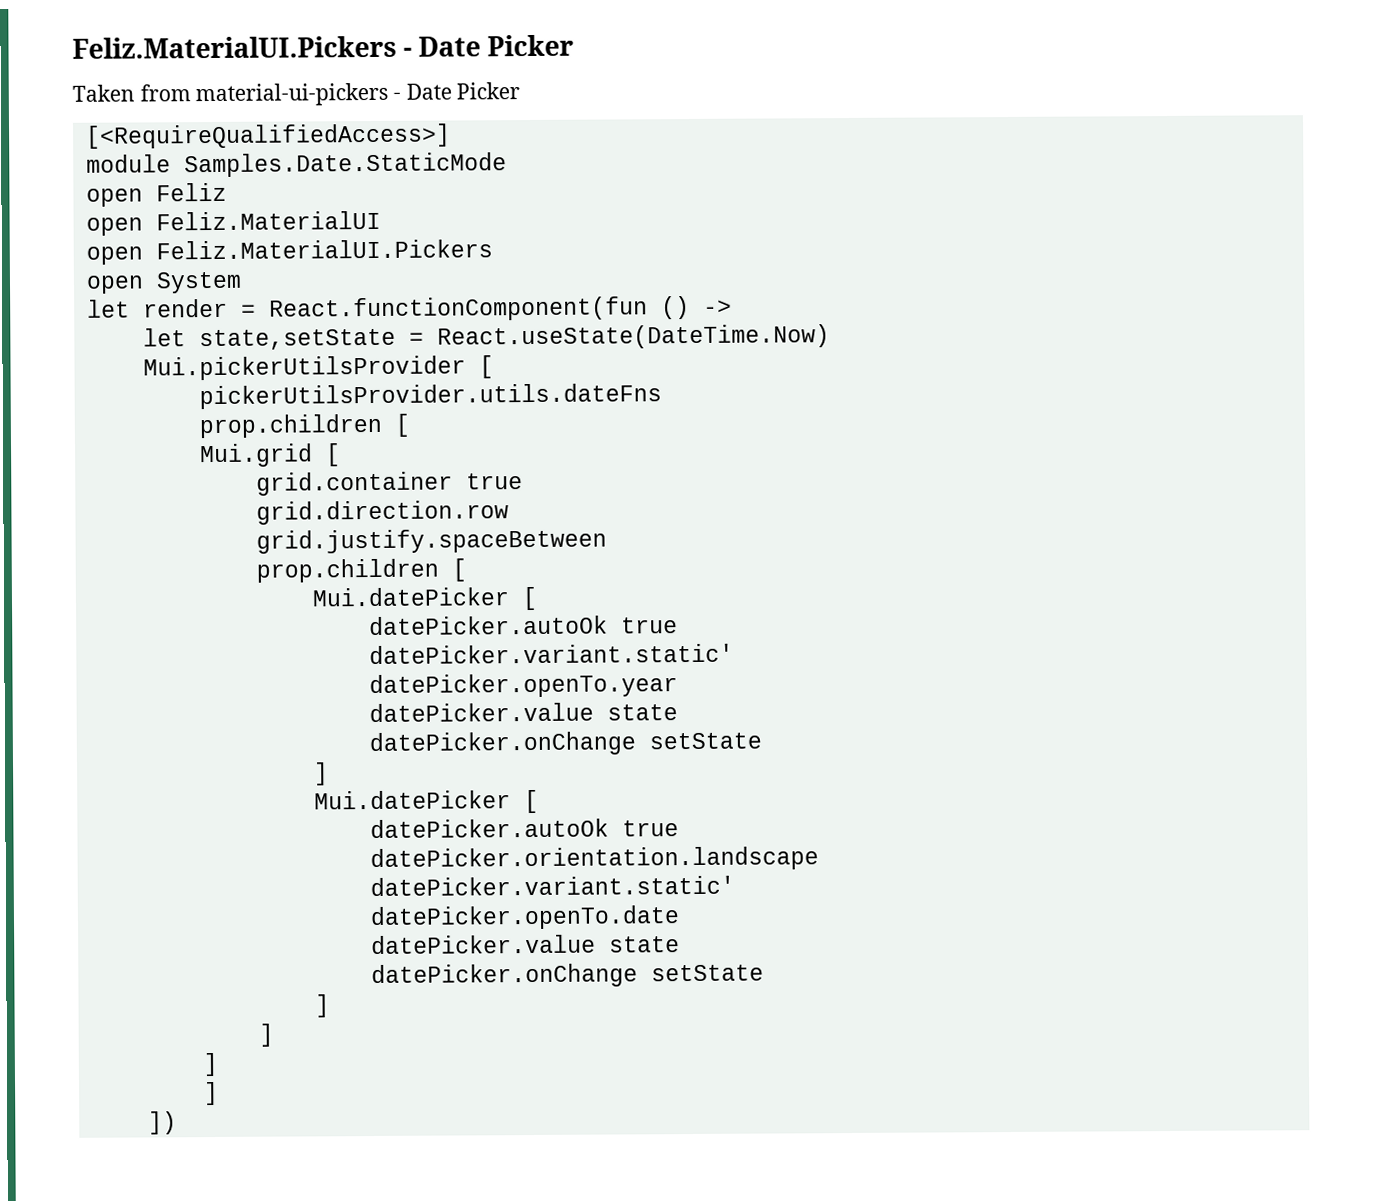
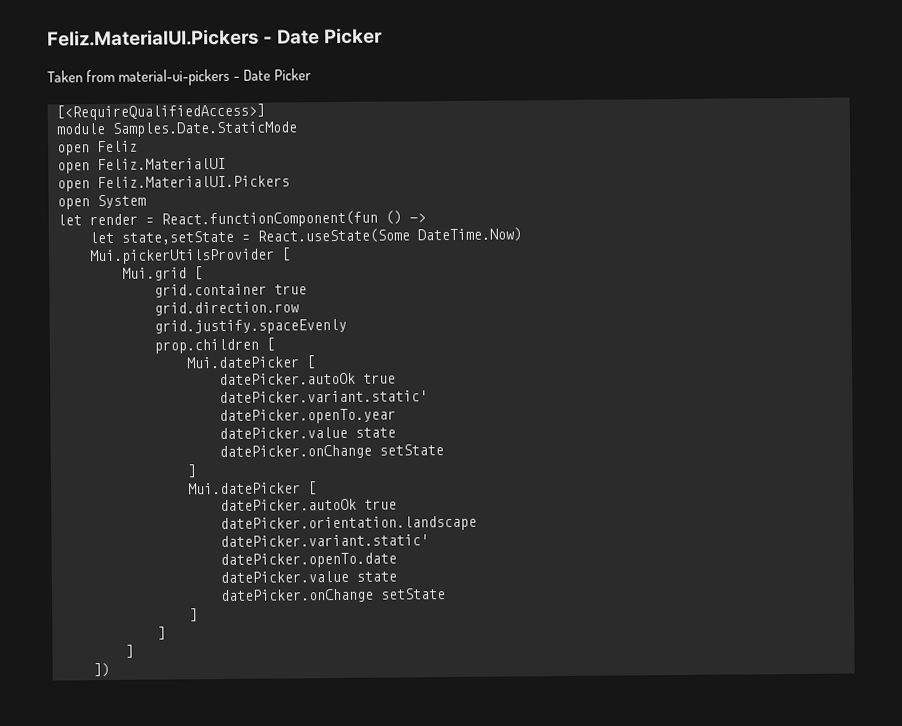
[436,324,830,350] React.useState(DateTime.Now) -> [256,227,522,244] React.useState(Some DateTime.Now)
[198,383,662,410] [198,413,410,439] // pickerUtilsProvider.utils.dateFns // prop.children [ -> (291, 254) none
[255,528,607,554] grid.justify.spaceBetween -> [153,318,347,335] grid.justify.spaceEvenly
[203,1081,219,1106] // ] -> (134, 651) none

